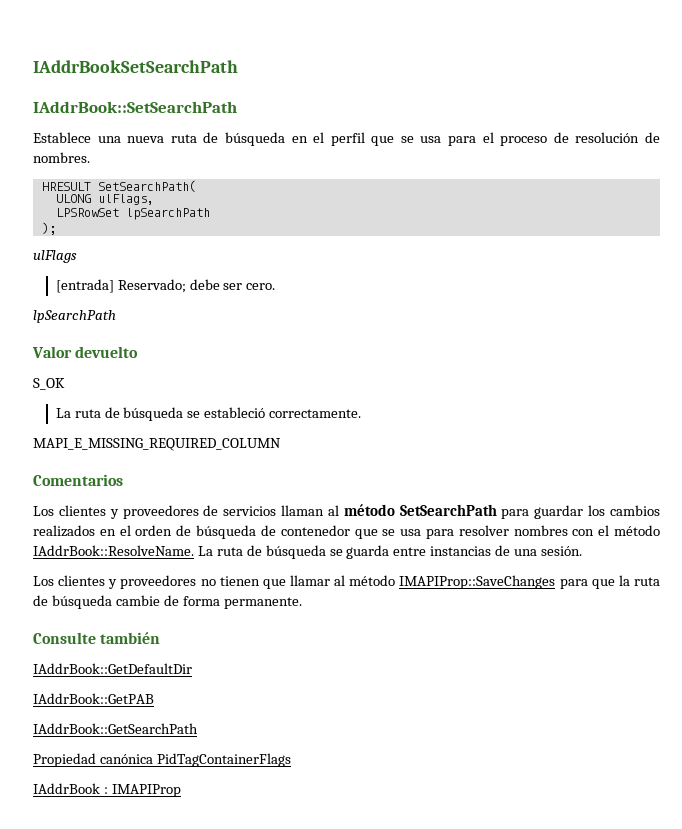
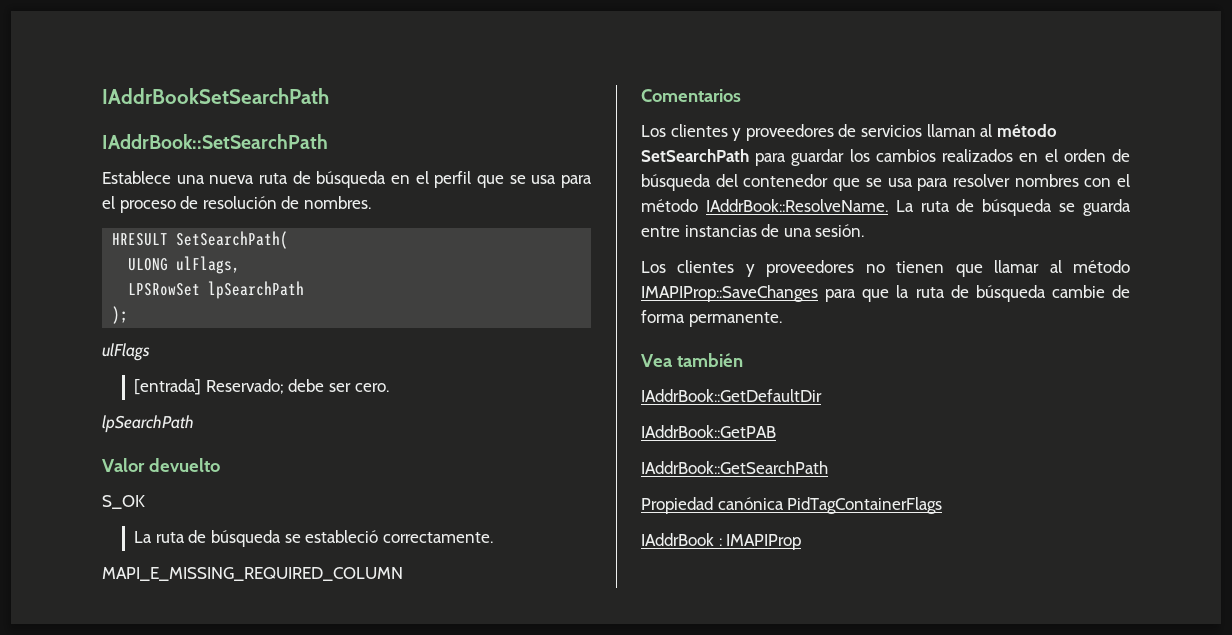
[260,525,276,536] de -> [715,174,738,187] del
[33,632,96,644] Consulte -> [641,354,672,367] Vea

